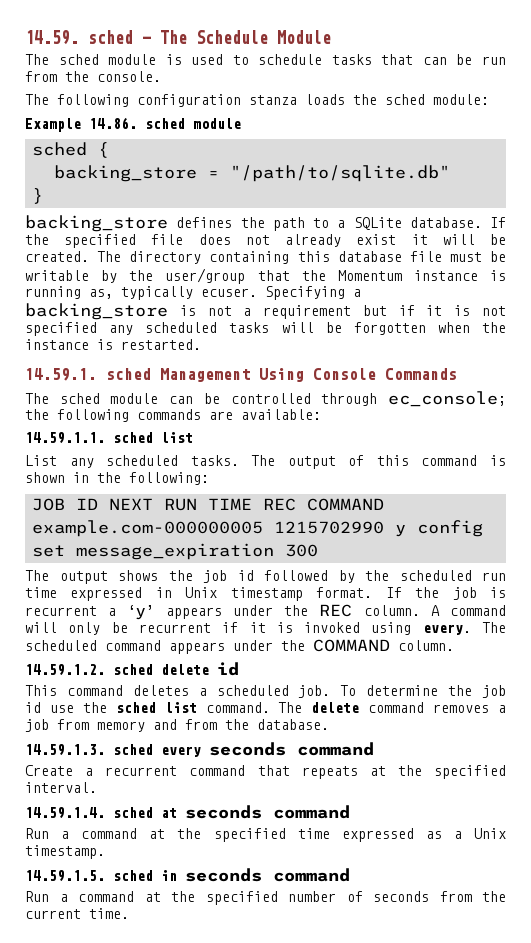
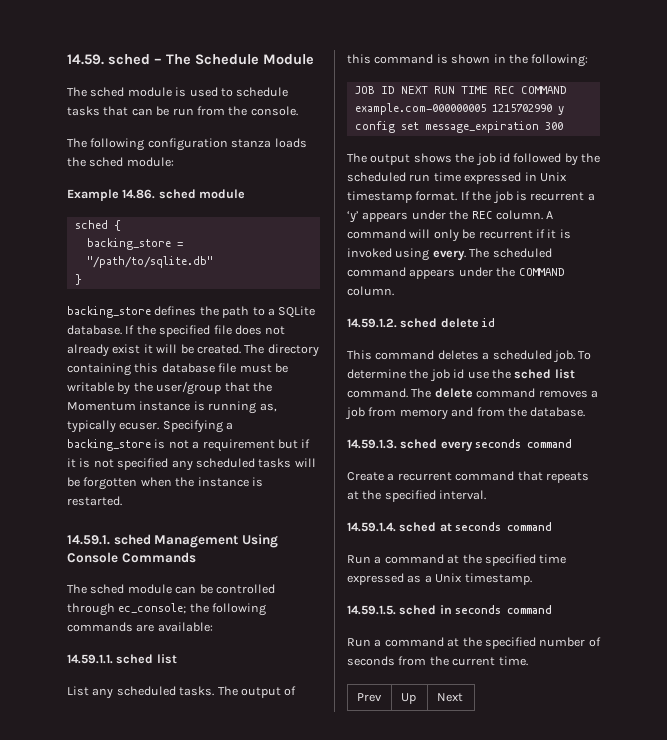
(129, 913) none -> [356,693,382,702] [400,693,416,704] [436,693,463,702] // Prev | Up | Next

